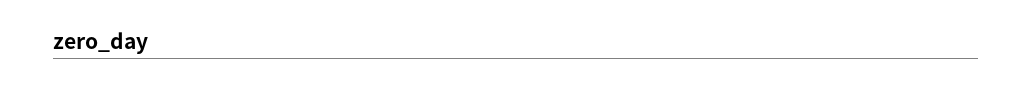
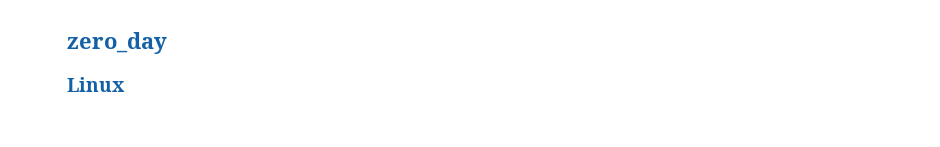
(148, 43) none -> [67,77,125,92] // Linux

